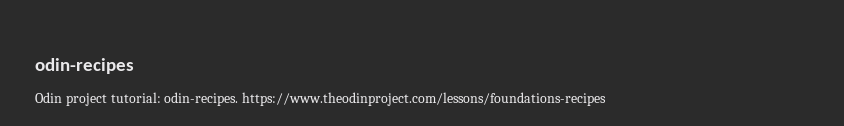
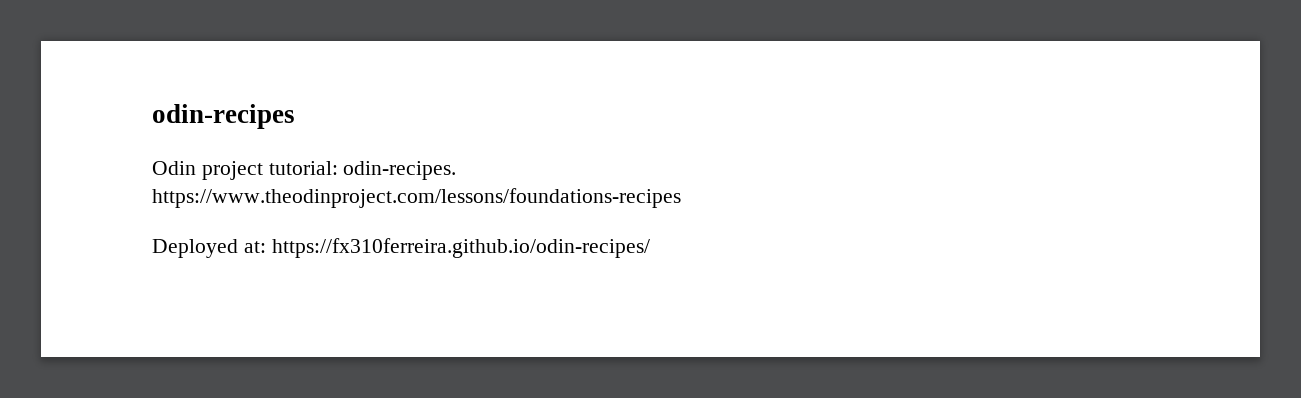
(239, 99) none -> (457, 170) //
(607, 99) none -> [152,238,650,258] // Deployed at: https://fx310ferreira.github.io/odin-recipes/

